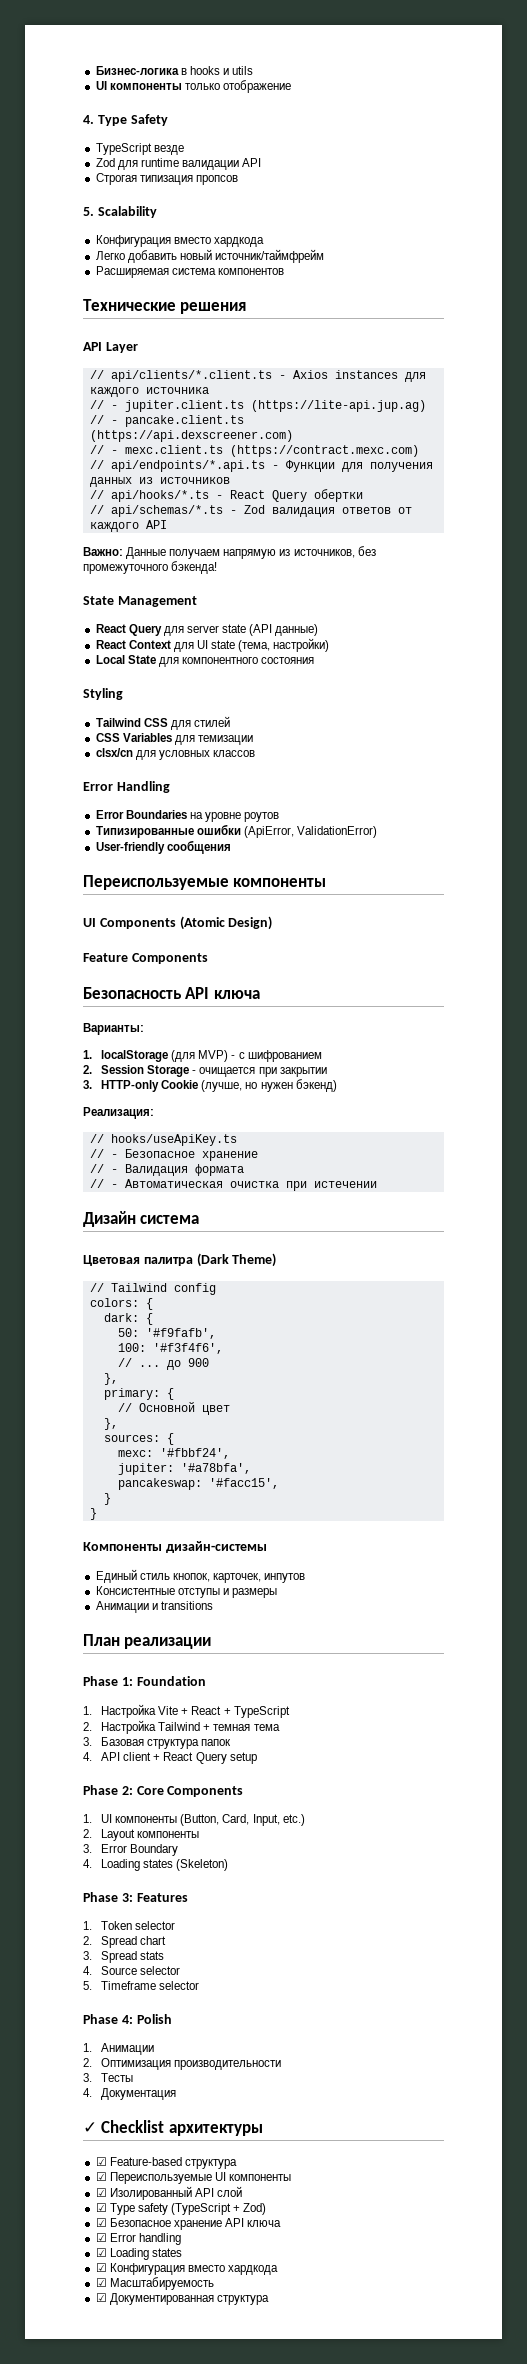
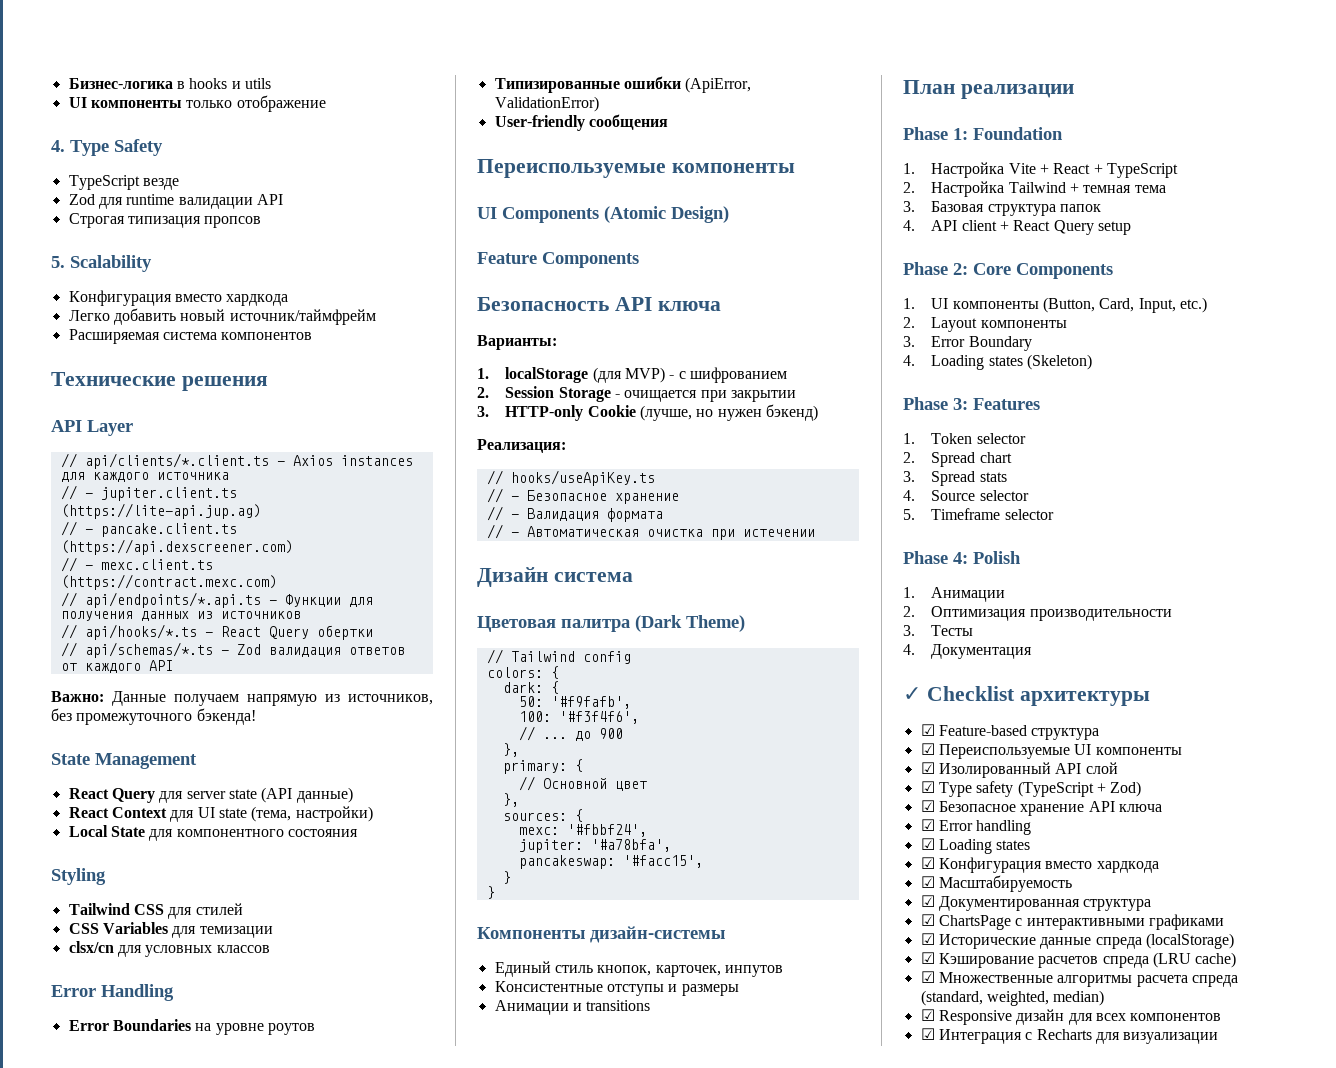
(269, 2300) none -> [920,914,1224,930] [920,933,1234,949] [920,952,1237,968] [920,971,1238,987] [920,990,1105,1006] [920,1009,1222,1025] [920,1028,1219,1044] // ☑ ChartsPage с интерактивными графиками // ☑ Исторические данные спреда (localStorage) // ☑ Кэширование расчетов спреда (LRU cache) // ☑ Множественные алгоритмы расчета спреда (standard, weighted, median) // ☑ Responsive дизайн для всех компонентов // ☑ Интеграция с Recharts для визуализации

